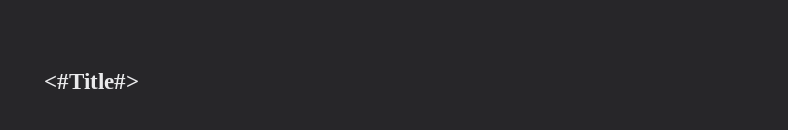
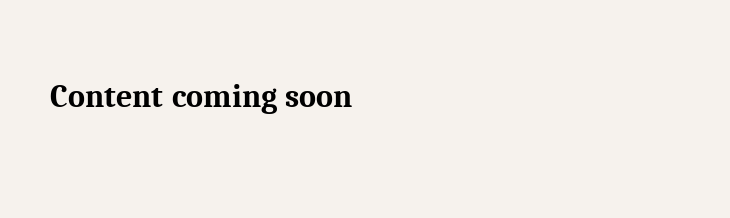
[44,73,139,89] <#Title#> -> [50,84,353,114] Content coming soon

